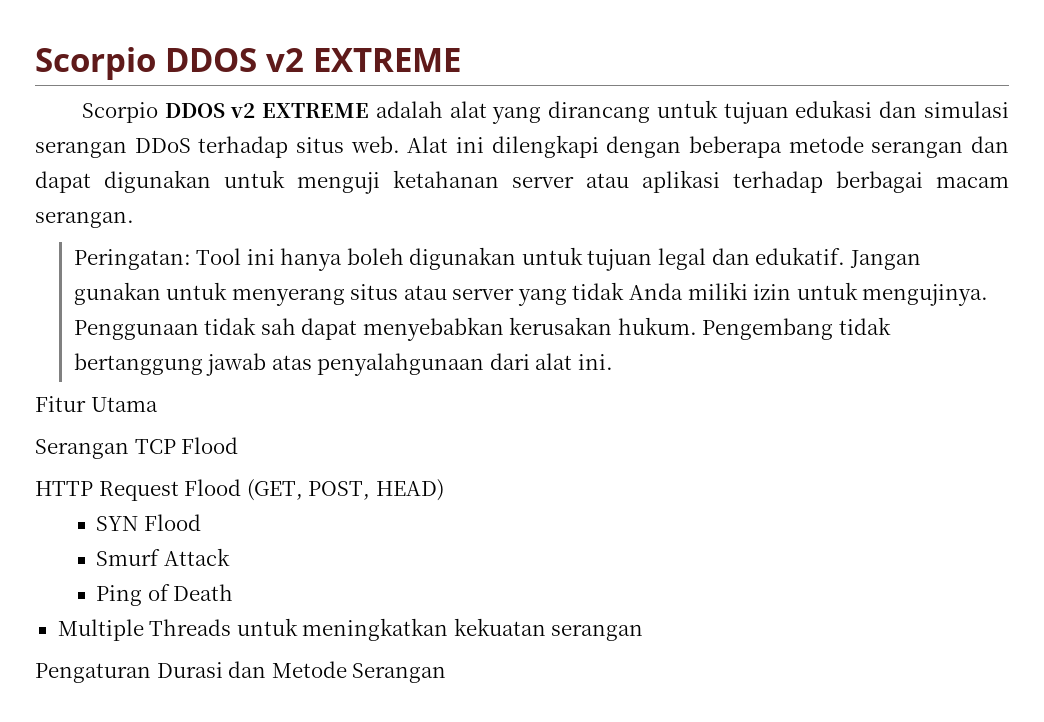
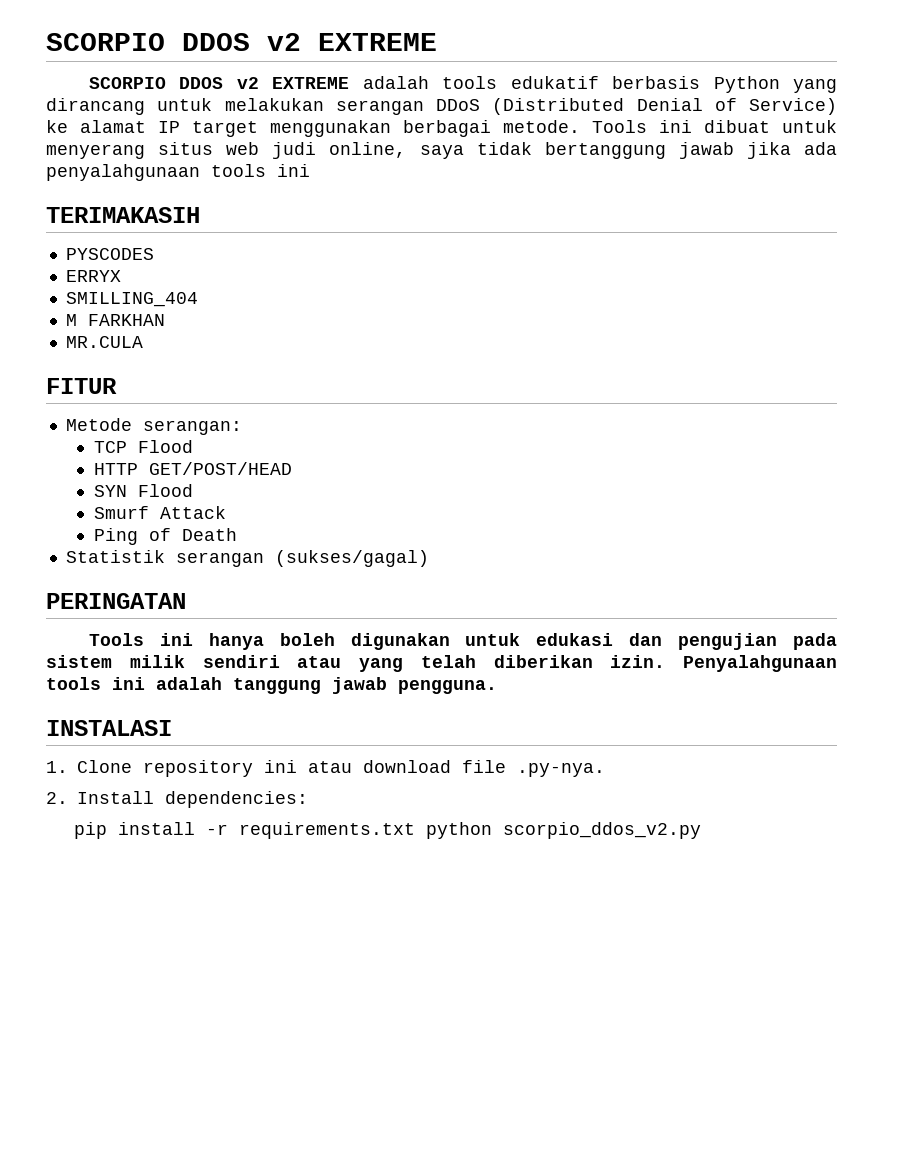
[35,47,156,80] Scorpio -> [46,33,165,51] SCORPIO
[81,102,158,123] Scorpio -> [88,77,166,89] SCORPIO
[449,100,1009,124] [35,135,1009,158] [35,170,1009,194] [35,211,134,228] [73,247,921,271] [73,282,989,306] [73,317,891,341] [73,353,613,376] [35,396,158,412] [35,437,239,459] [35,479,444,501] alat yang dirancang untuk tujuan edukasi dan simulasi serangan DDoS terhadap situs web. Alat ini dilengkapi dengan beberapa metode serangan dan dapat digunakan untuk menguji ketahanan server atau aplikasi terhadap berbagai macam serangan. // Peringatan: Tool ini hanya boleh digunakan untuk tujuan legal dan edukatif. Jangan gunakan untuk menyerang situs atau server yang tidak Anda miliki izin untuk mengujinya. Penggunaan tidak sah dapat menyebabkan kerusakan hukum. Pengembang tidak bertanggung jawab atas penyalahgunaan dari alat ini. // Fitur Utama // Serangan TCP Flood // HTTP Request Flood (GET, POST, HEAD) -> [442,76,837,93] [46,98,837,115] [46,120,837,137] [46,142,838,159] [46,164,310,181] [46,207,200,223] [65,248,154,260] [65,270,121,282] [65,292,198,307] [65,314,165,326] [65,336,143,348] [46,378,117,394] [65,418,242,435] [93,440,193,453] [93,462,292,475] tools edukatif berbasis Python yang dirancang untuk melakukan serangan DDoS (Distributed Denial of Service) ke alamat IP target menggunakan berbagai metode. Tools ini dibuat untuk menyerang situs web judi online, saya tidak bertanggung jawab jika ada penyalahgunaan tools ini // TERIMAKASIH // PYSCODES // ERRYX // SMILLING_404 // M FARKHAN // MR.CULA // FITUR // Metode serangan: // TCP Flood // HTTP GET/POST/HEAD
[57,618,644,641] [35,661,447,683] Multiple Threads untuk meningkatkan kekuatan serangan // Pengaturan Durasi dan Metode Serangan -> [65,550,429,567] [46,593,186,609] [88,633,837,650] [46,655,837,672] [46,677,497,694] [46,720,172,736] [46,760,605,777] [46,791,308,808] [73,822,701,839] Statistik serangan (sukses/gagal) // PERINGATAN // Tools ini hanya boleh digunakan untuk edukasi dan pengujian pada sistem milik sendiri atau yang telah diberikan izin. Penyalahgunaan tools ini adalah tanggung jawab pengguna. // INSTALASI // 1. Clone repository ini atau download file .py-nya. // 2. Install dependencies: // pip install -r requirements.txt python scorpio_ddos_v2.py

